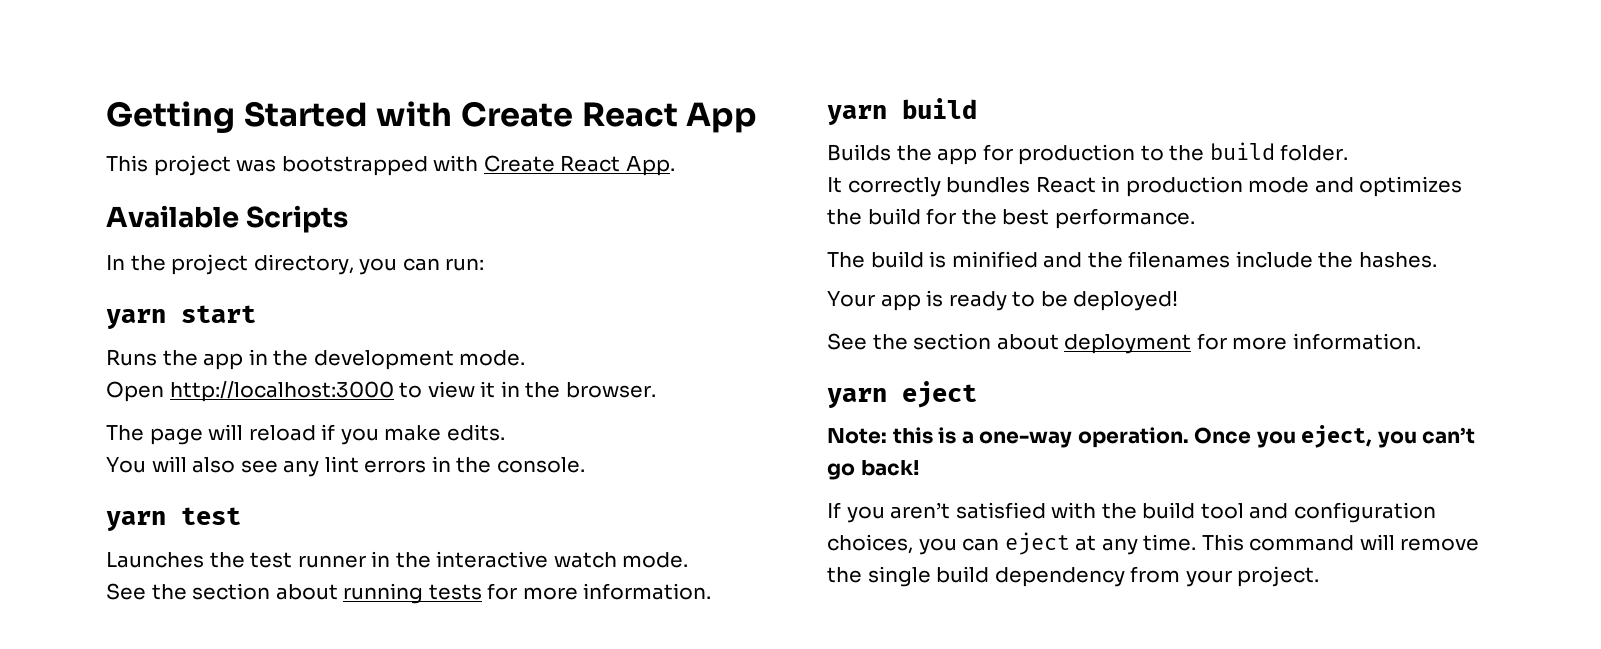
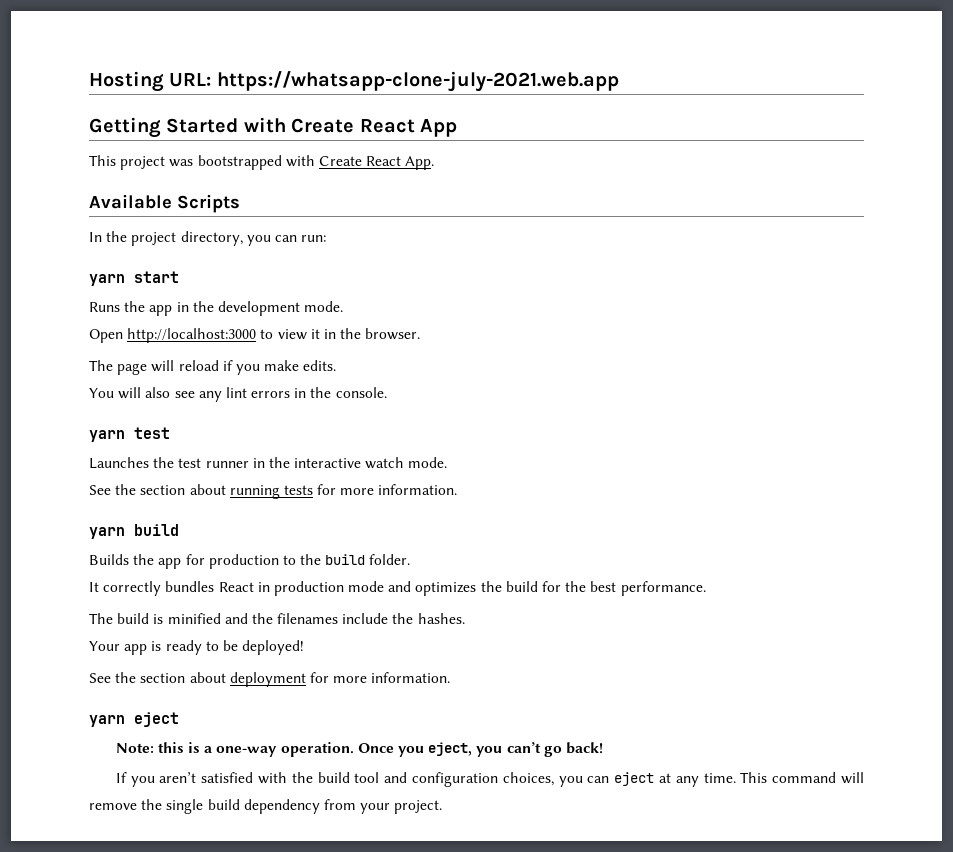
(106, 117) none -> [89,71,619,92] Hosting URL: https://whatsapp-clone-july-2021.web.app //

